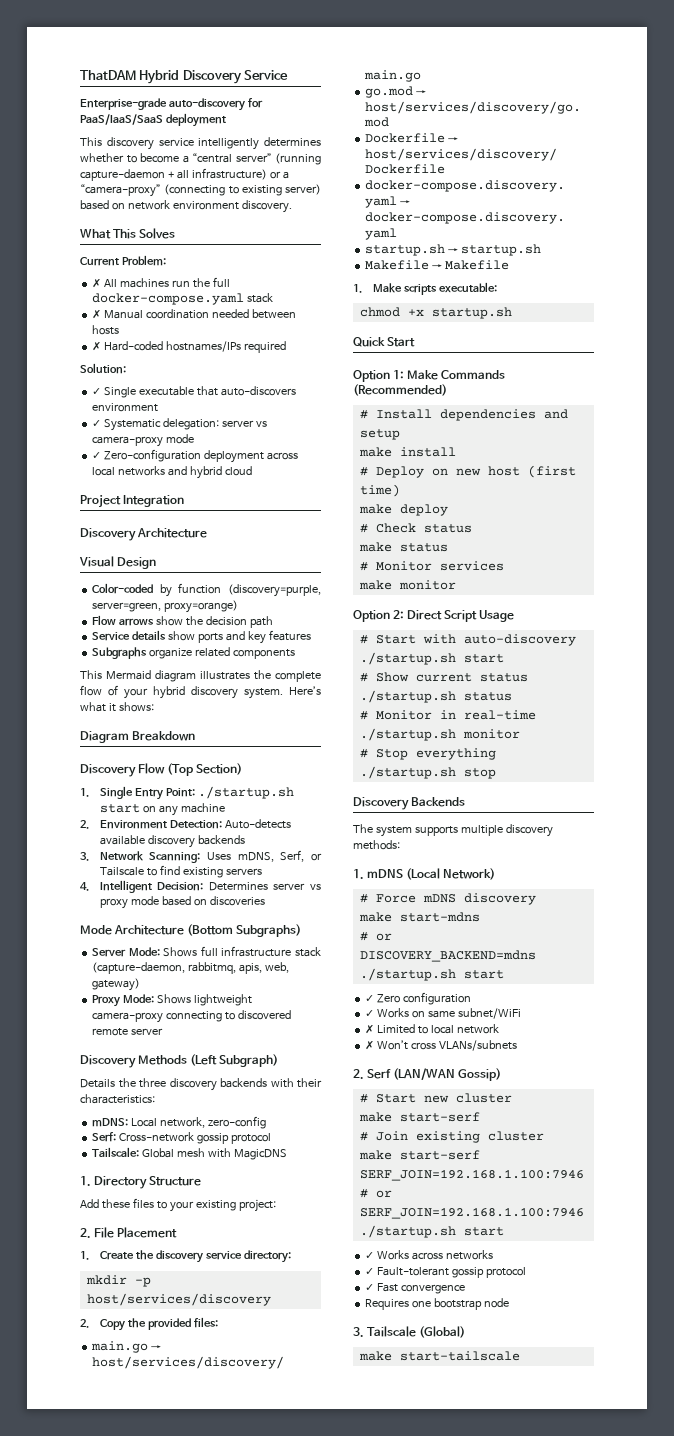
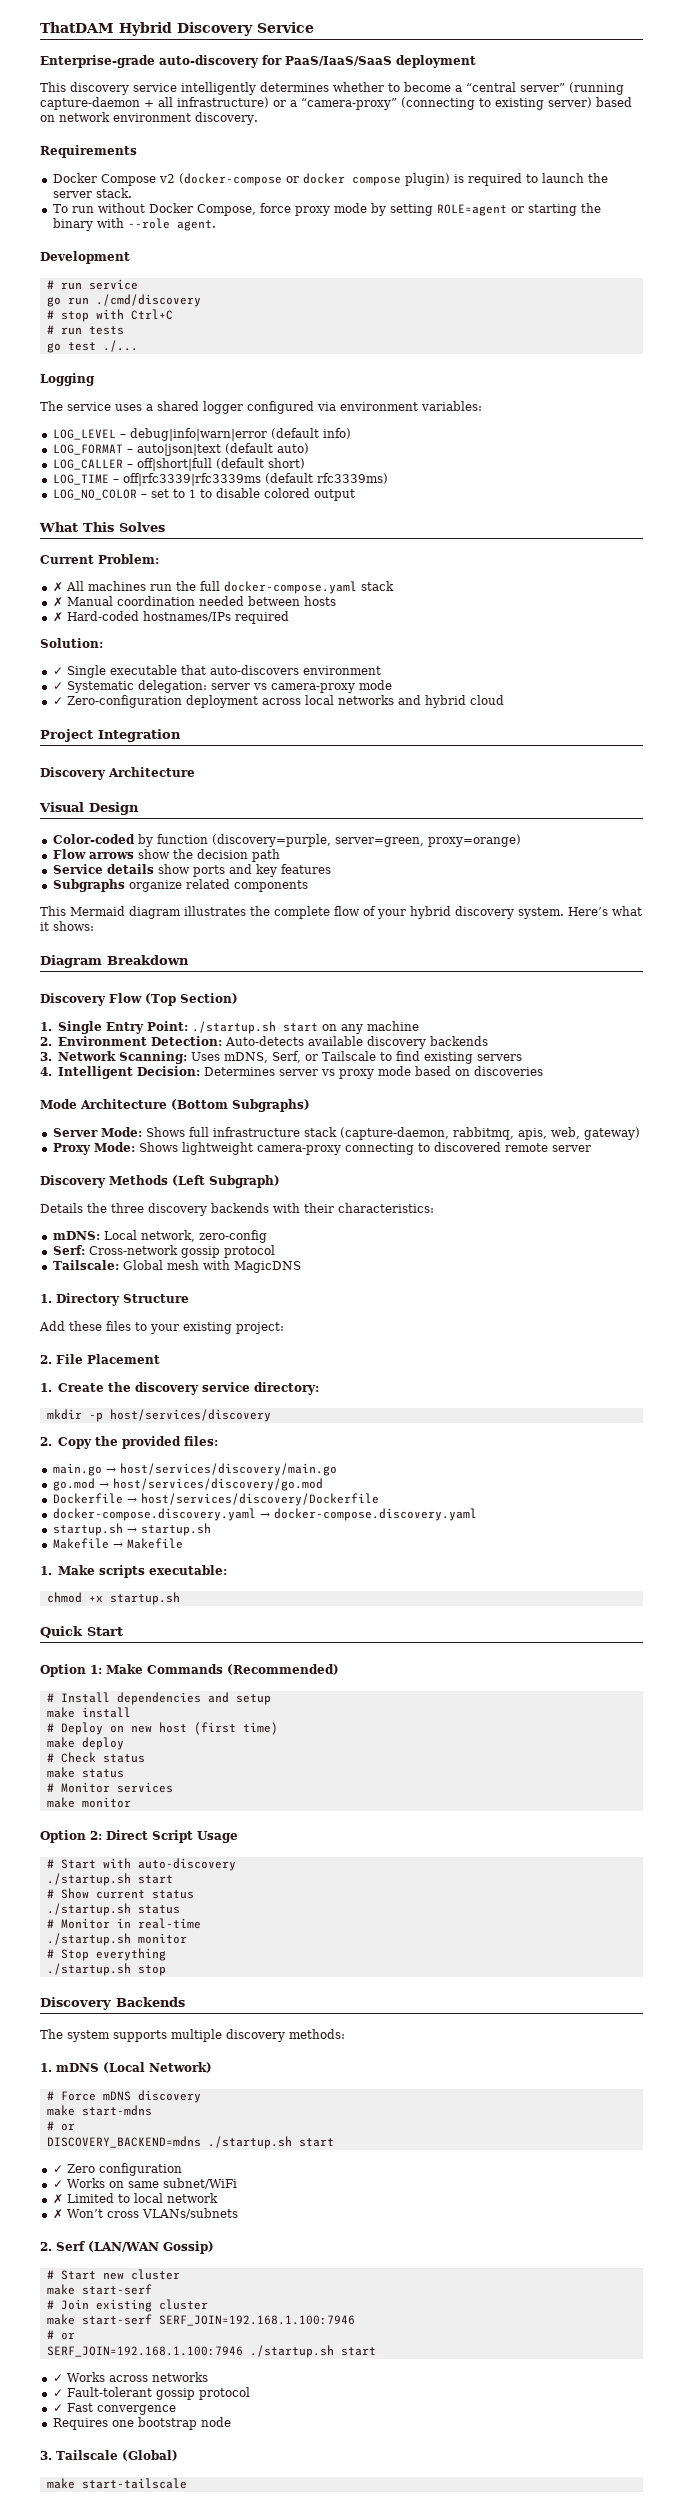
(292, 206) none -> [40,145,137,158] [52,173,608,186] [52,188,132,198] [52,203,601,216] [52,218,216,231] [40,251,130,264] [46,279,138,290] [46,294,201,307] [46,309,173,322] [46,325,124,335] [46,340,138,353] [40,373,95,386] [40,401,482,414] [52,428,351,441] [52,443,309,456] [52,458,305,471] [52,473,388,486] [52,488,355,501] // Requirements // Docker Compose v2 (docker-compose or docker compose plugin) is required to launch the server stack. // To run without Docker Compose, force proxy mode by setting ROLE=agent or starting the binary with --role agent. // Development // # run service // go run ./cmd/discovery // # stop with Ctrl+C // # run tests // go test ./... // Logging // The service uses a shared logger configured via environment variables: // LOG_LEVEL – debug|info|warn|error (default info) // LOG_FORMAT – auto|json|text (default auto) // LOG_CALLER – off|short|full (default short) // LOG_TIME – off|rfc3339|rfc3339ms (default rfc3339ms) // LOG_NO_COLOR – set to 1 to disable colored output

